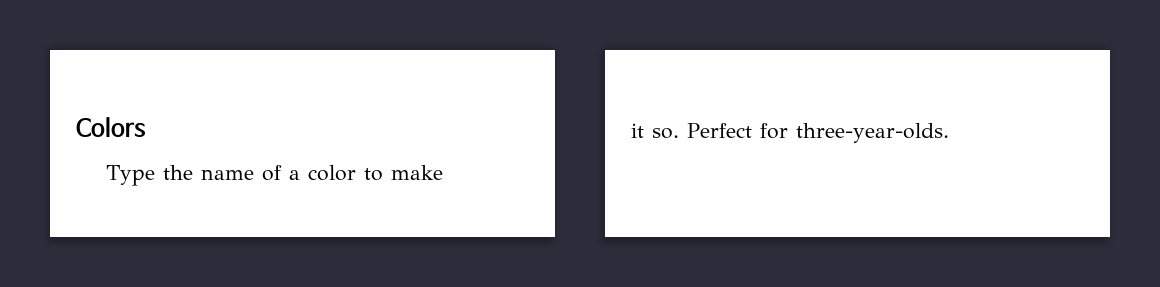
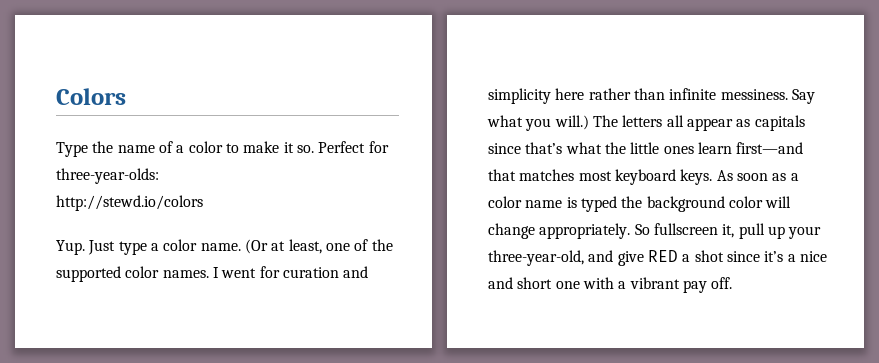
[795,123,949,143] three-year-olds. -> [56,168,159,184] [56,195,203,211] [56,239,393,255] [56,266,369,282] [488,88,815,104] [487,115,805,131] [488,142,804,154] [488,169,799,185] [488,196,792,212] [488,223,822,239] [488,250,827,266] [488,277,733,293] three-year-olds: // http://stewd.io/colors // Yup. Just type a color name. (Or at least, one of the supported color names. I went for curation and simplicity here rather than infinite messiness. Say what you will.) The letters all appear as capitals since that’s what the little ones learn first—and that matches most keyboard keys. As soon as a color name is typed the background color will change appropriately. So fullscreen it, pull up your three-year-old, and give RED a shot since it’s a nice and short one with a vibrant pay off.

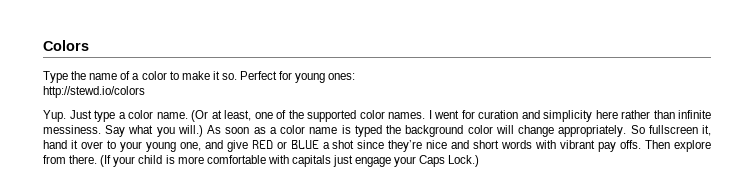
[56,168,159,184] three-year-olds: -> [295,73,356,83] young ones:
[592,115,805,131] [488,142,804,154] [488,169,713,185] The letters all appear as capitals since that’s what the little ones learn first—and that matches most keyboard keys. -> (203, 131) none
[738,223,822,239] [488,250,584,266] pull up your three-year-old, -> [43,140,201,152] hand it over to your young one,
(678, 256) none -> [276,140,319,149] or BLUE
[764,251,796,262] it’s a -> [388,140,423,152] they’re
[555,277,733,293] one with a vibrant pay off. -> [501,140,711,152] [43,155,480,167] words with vibrant pay offs. Then explore from there. (If your child is more comfortable with capitals just engage your Caps Lock.)

